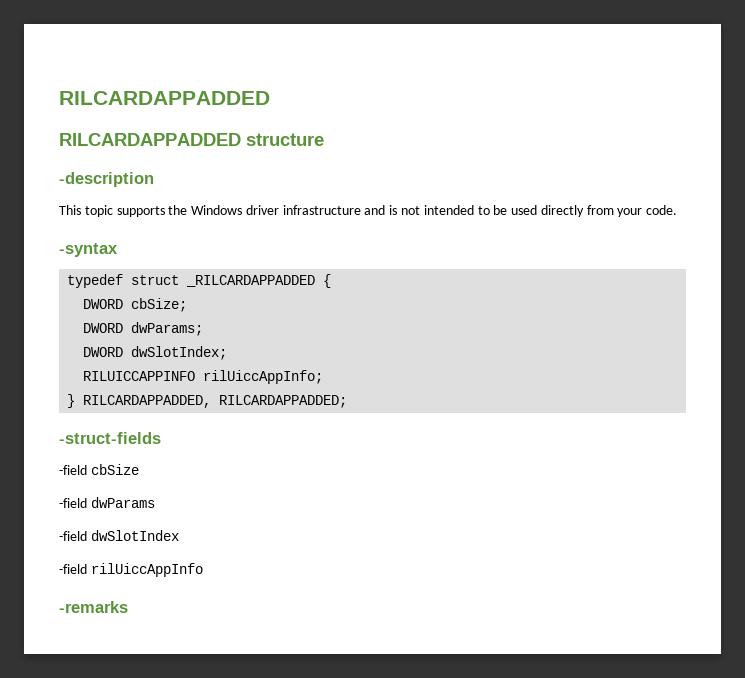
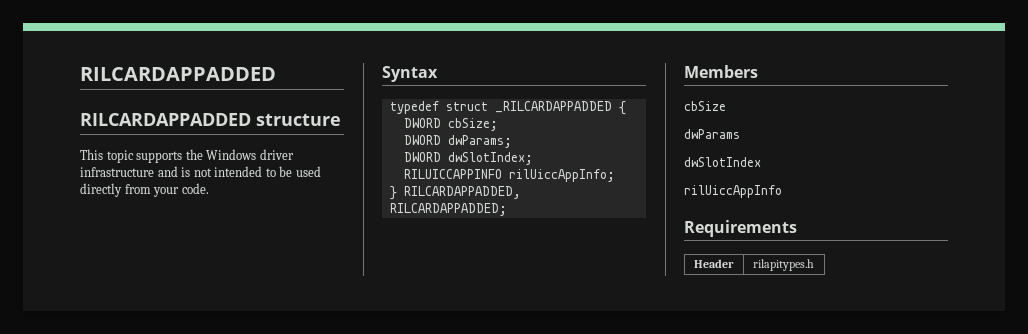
[59,172,154,187] // -description -> (341, 119) none
[59,243,118,257] -syntax -> [382,66,438,82] Syntax
[59,432,161,444] [59,465,87,475] -struct-fields // -field -> [684,65,758,78] Members //
[59,498,87,508] -field -> (726, 106) none
[59,531,87,541] -field -> (740, 134) none
[59,564,87,574] -field -> (761, 162) none
[59,601,128,613] -remarks -> [684,220,797,237] [693,259,734,268] [752,259,814,271] Requirements // Header | rilapitypes.h

